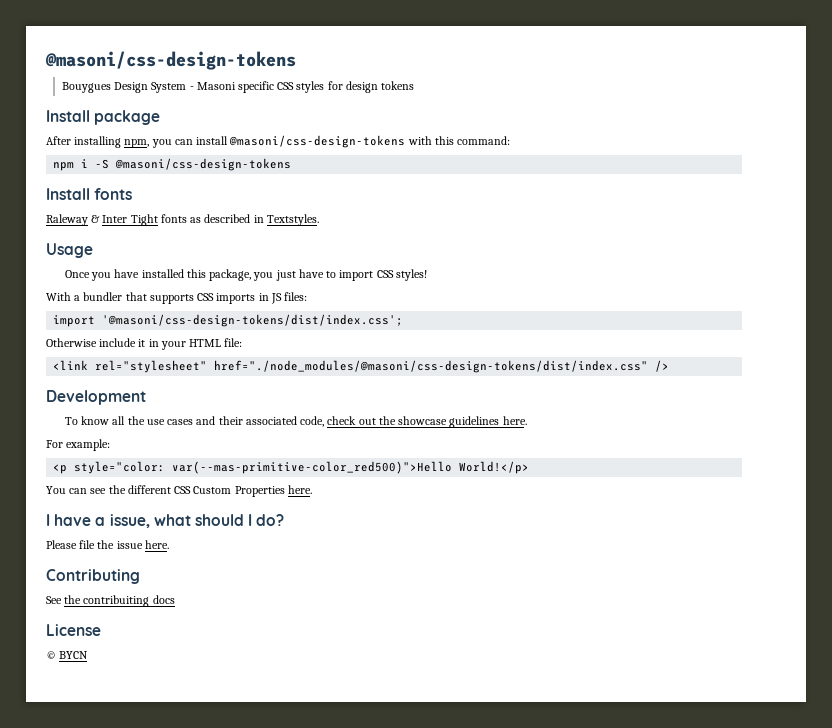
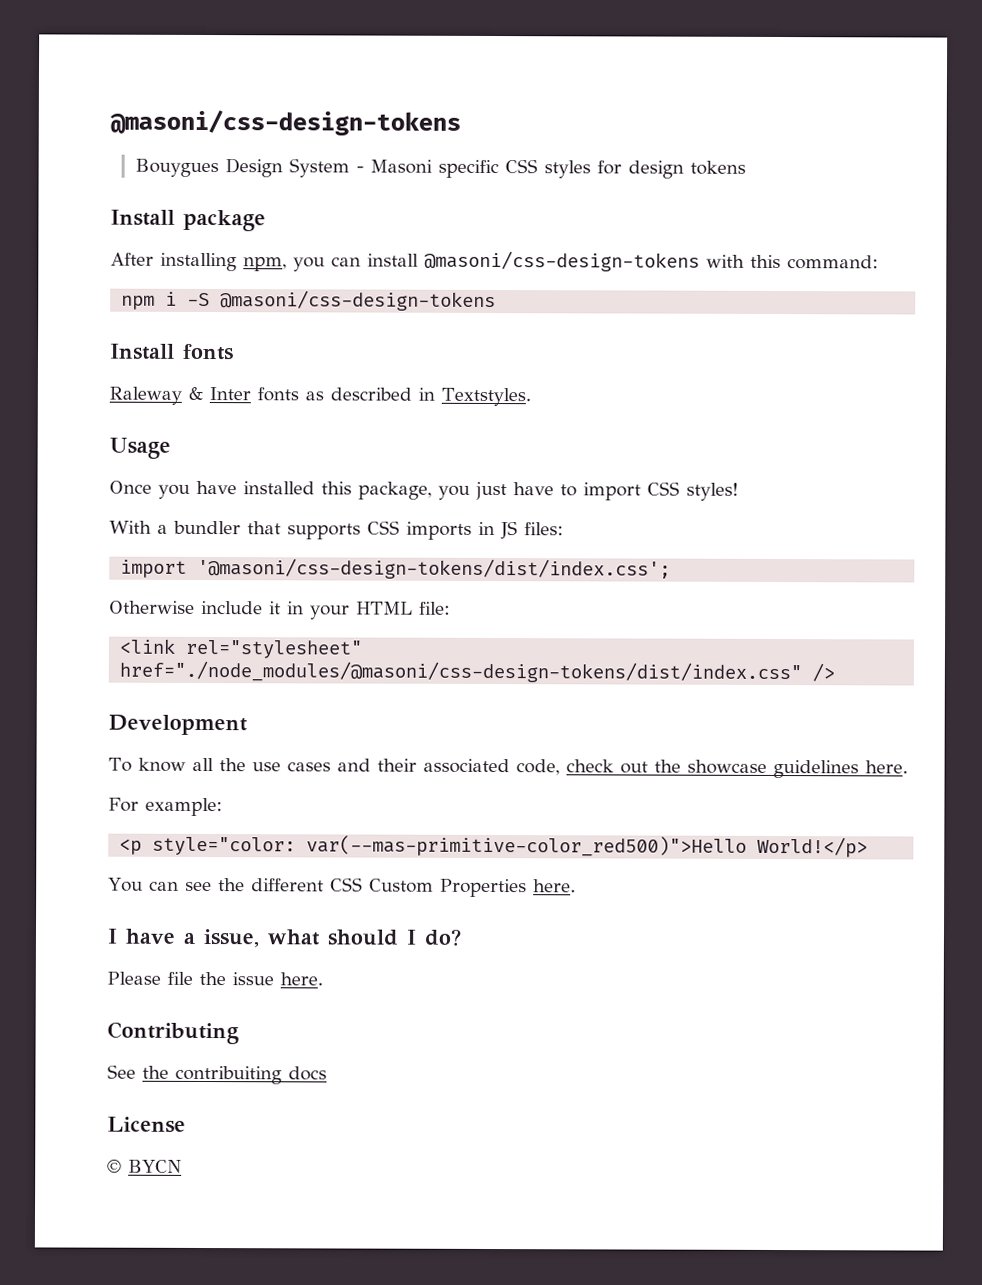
[130,214,158,226] Tight -> (251, 394) none

